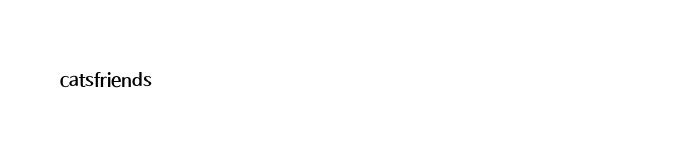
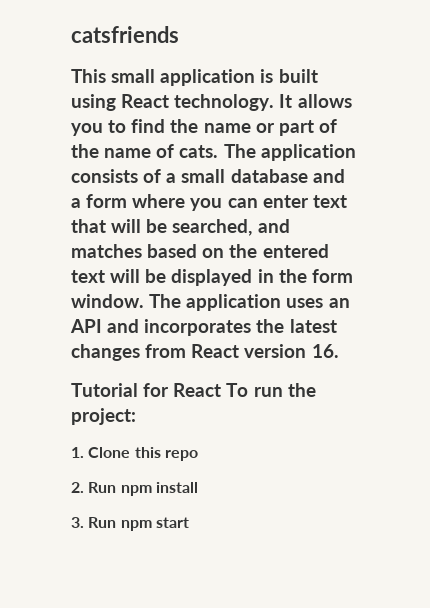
(152, 80) none -> [71,69,318,86] [71,94,352,111] [71,119,337,136] [71,144,356,161] [71,169,345,183] [71,194,347,211] [71,219,290,236] [71,244,329,258] [71,269,353,286] [71,294,350,311] [70,319,337,336] [71,344,339,361] [71,383,316,397] [71,408,136,425] [71,447,198,461] [71,482,198,496] [71,517,189,531] // This small application is built using React technology. It allows you to find the name or part of the name of cats. The application consists of a small database and a form where you can enter text that will be searched, and matches based on the entered text will be displayed in the form window. The application uses an API and incorporates the latest changes from React version 16. // Tutorial for React To run the project: // 1. Clone this repo // 2. Run npm install // 3. Run npm start

